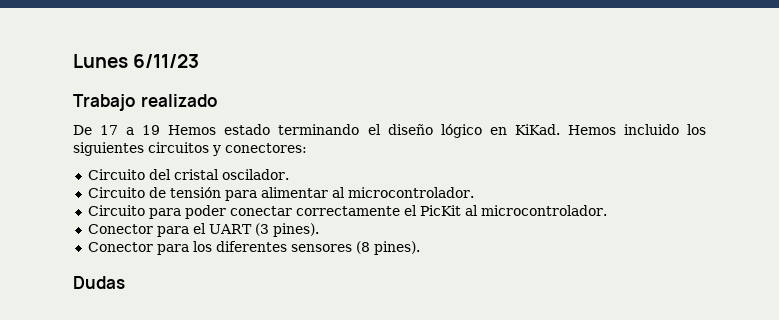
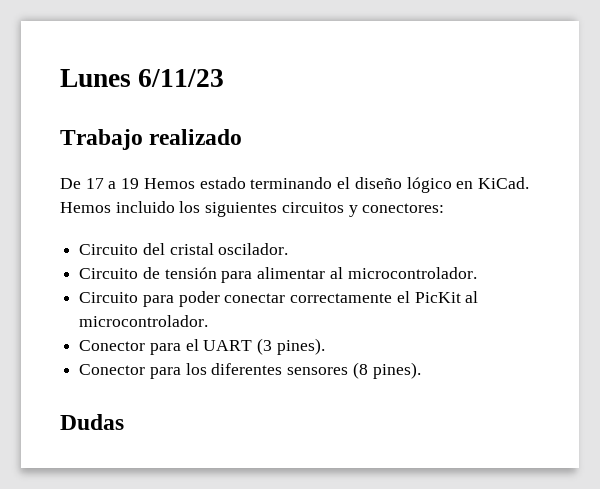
[514,124,560,135] KiKad. -> [477,177,529,189] KiCad.

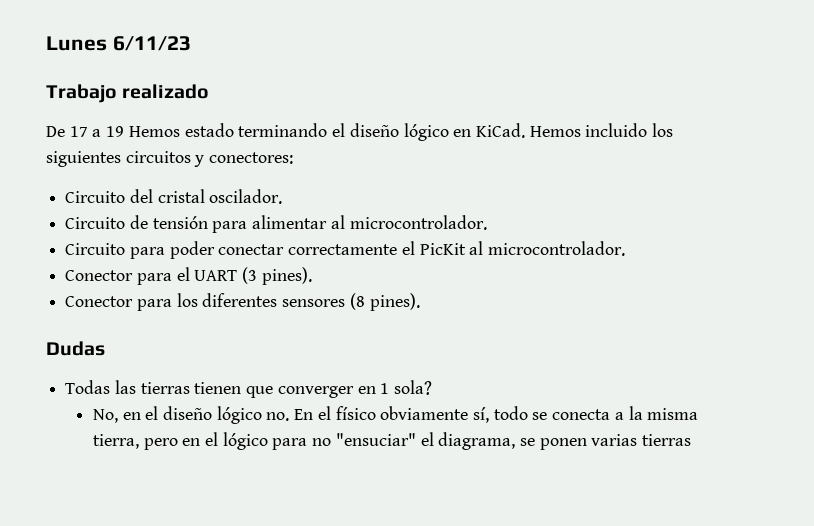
(124, 422) none -> [65,380,433,398] [92,406,699,424] [92,432,692,450] // Todas las tierras tienen que converger en 1 sola? // No, en el diseño lógico no. En el físico obviamente sí, todo se conecta a la misma tierra, pero en el lógico para no "ensuciar" el diagrama, se ponen varias tierras

